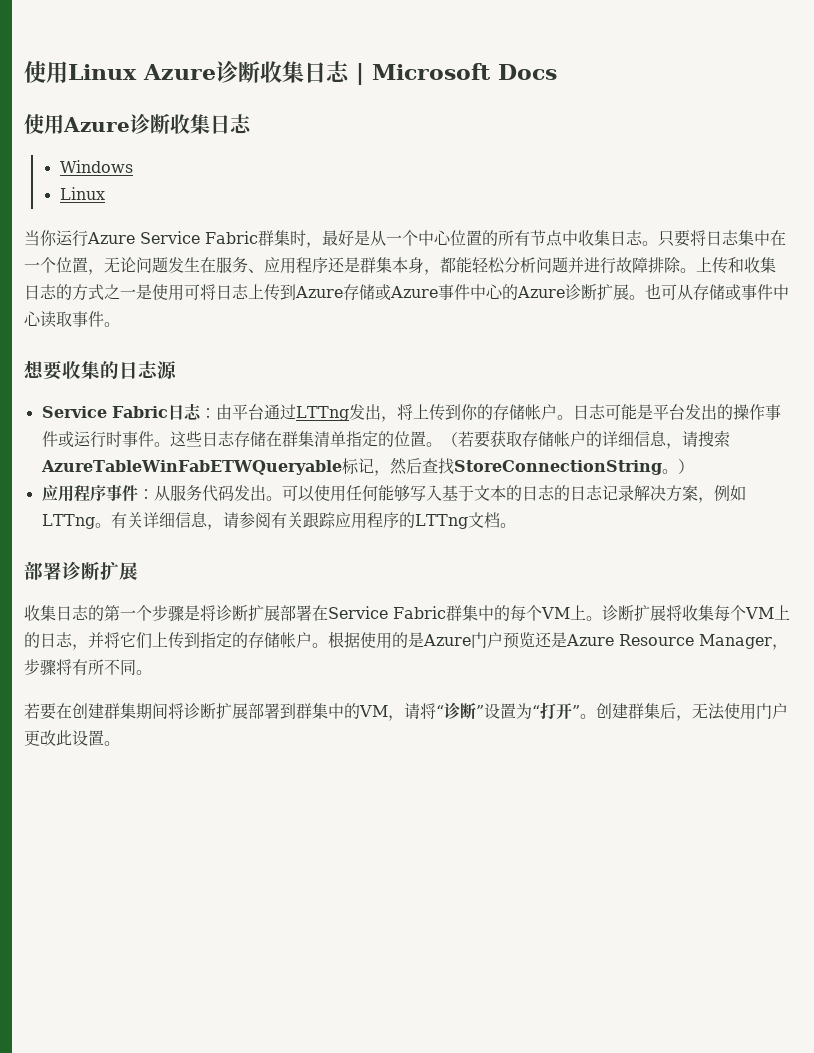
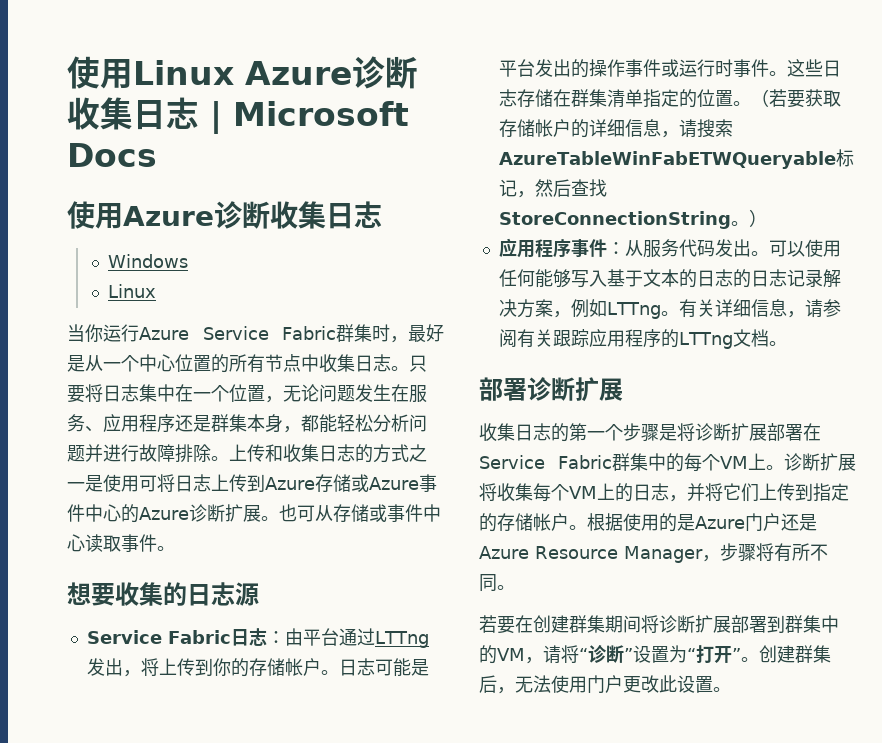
[503,632,535,649] 预览 -> (781, 522) none

